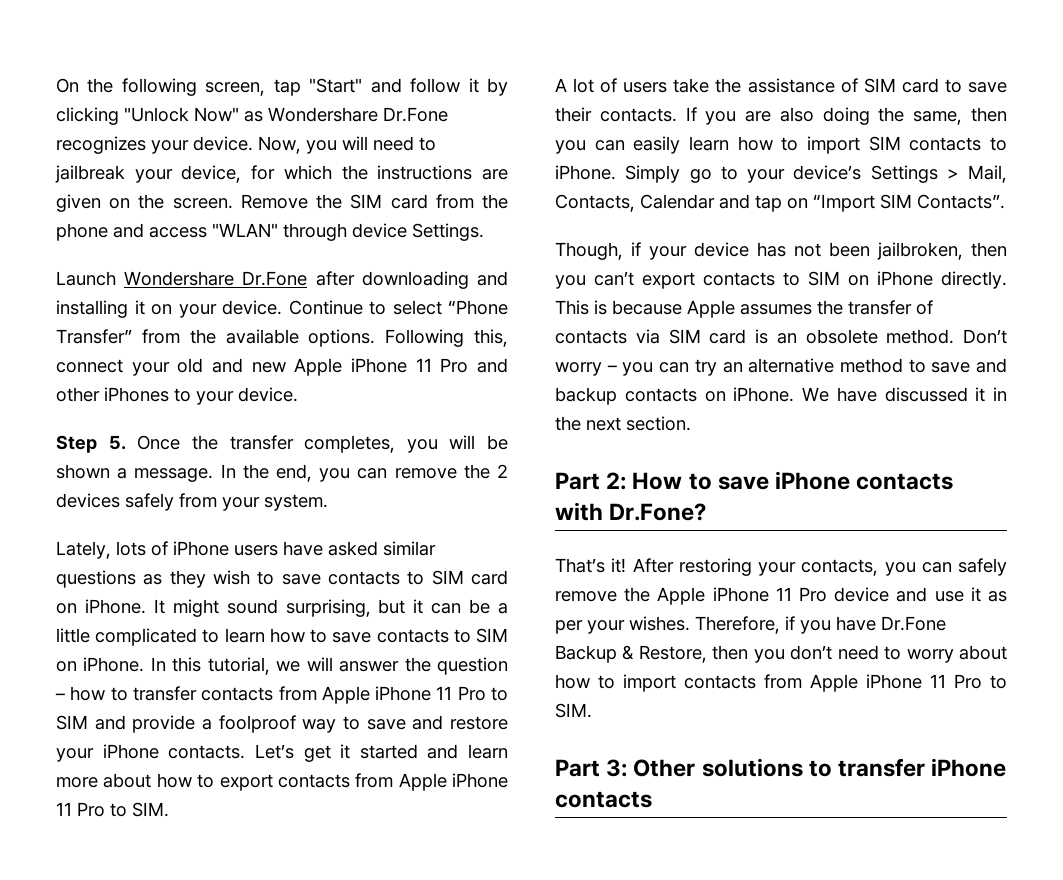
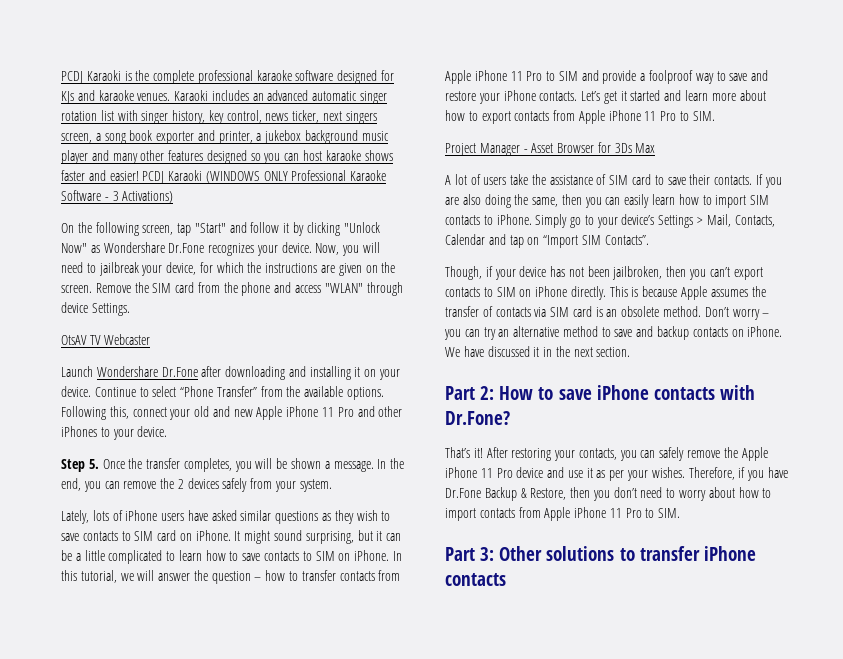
(56, 85) none -> [61,70,395,84] [61,90,388,104] [61,110,377,124] [61,130,389,144] [61,150,393,164] [61,170,387,184] [61,190,174,203] PCDJ Karaoki is the complete professional karaoke software designed for KJs and karaoke venues. Karaoki includes an advanced automatic singer rotation list with singer history, key control, news ticker, next singers screen, a song book exporter and printer, a jukebox background music player and many other features designed so you can host karaoke shows faster and easier! PCDJ Karaoki (WINDOWS ONLY Professional Karaoke Software - 3 Activations) //
(484, 232) none -> [61,334,150,345] // OtsAV TV Webcaster
(169, 809) none -> [445,142,656,156] // Project Manager - Asset Browser for 3Ds Max

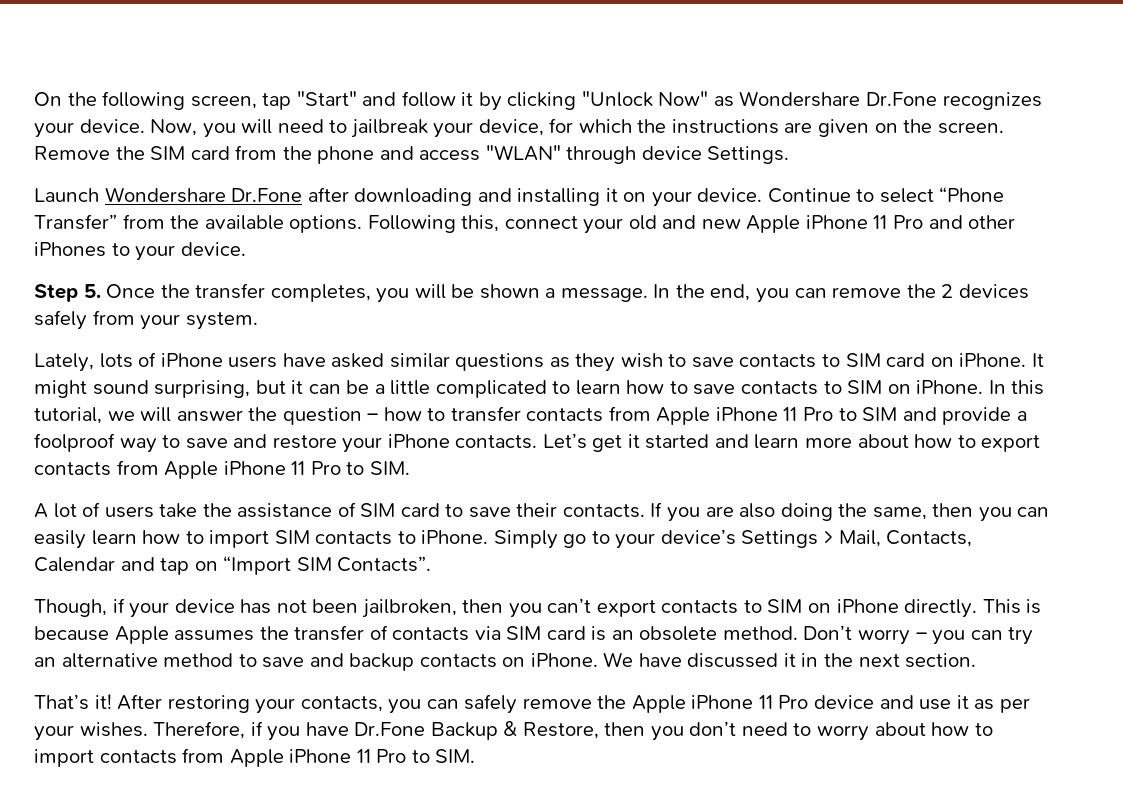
[61,70,395,84] [61,90,388,104] [61,110,377,124] [61,130,389,144] [61,150,393,164] [61,170,387,184] [61,190,174,203] PCDJ Karaoki is the complete professional karaoke software designed for KJs and karaoke venues. Karaoki includes an advanced automatic singer rotation list with singer history, key control, news ticker, next singers screen, a song book exporter and printer, a jukebox background music player and many other features designed so you can host karaoke shows faster and easier! PCDJ Karaoki (WINDOWS ONLY Professional Karaoke Software - 3 Activations) // -> (34, 99) none
[61,334,150,345] // OtsAV TV Webcaster -> (790, 155) none
[445,142,656,156] // Project Manager - Asset Browser for 3Ds Max -> (410, 468) none
[445,385,755,400] [445,411,510,425] // Part 2: How to save iPhone contacts with Dr.Fone? -> (977, 660) none
[445,546,756,561] [445,573,506,586] // Part 3: Other solutions to transfer iPhone contacts -> (476, 756) none

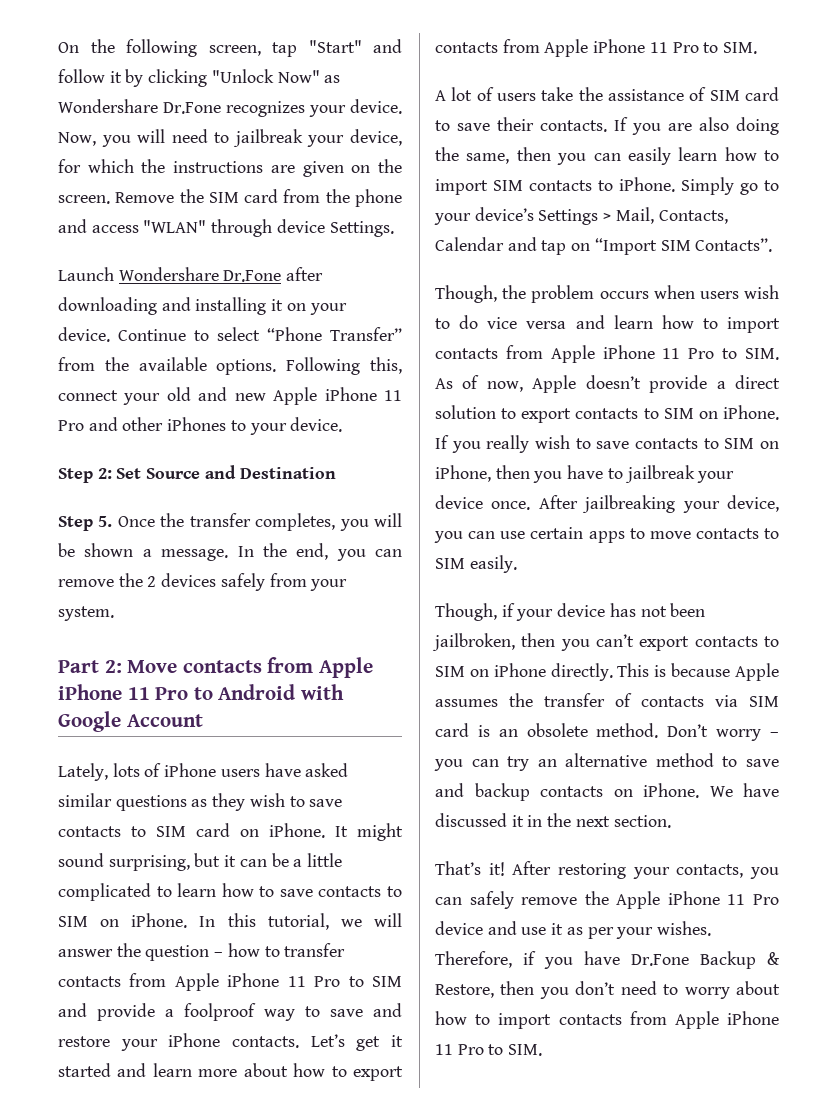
(246, 249) none -> [58,465,336,483] // Step 2: Set Source and Destination
(258, 321) none -> [58,657,373,678] [58,684,344,700] [58,711,203,732] // Part 2: Move contacts from Apple iPhone 11 Pro to Android with Google Account
(432, 564) none -> [435,285,779,303] [435,315,780,333] [435,345,779,363] [435,375,780,393] [435,405,779,423] [435,435,779,453] [435,465,735,483] [435,495,779,513] [434,527,779,543] [435,555,517,573] // Though, the problem occurs when users wish to do vice versa and learn how to import contacts from Apple iPhone 11 Pro to SIM. As of now, Apple doesn’t provide a direct solution to export contacts to SIM on iPhone. If you really wish to save contacts to SIM on iPhone, then you have to jailbreak your device once. After jailbreaking your device, you can use certain apps to move contacts to SIM easily.

